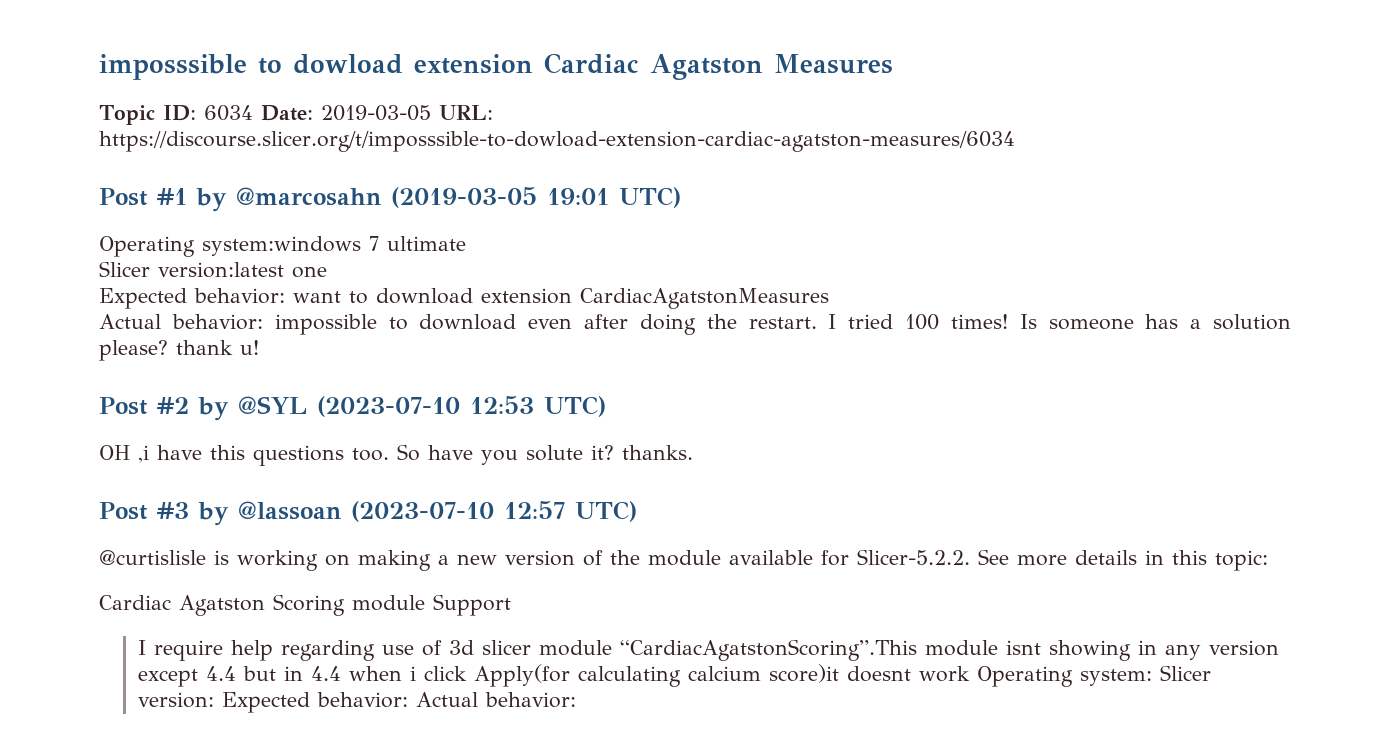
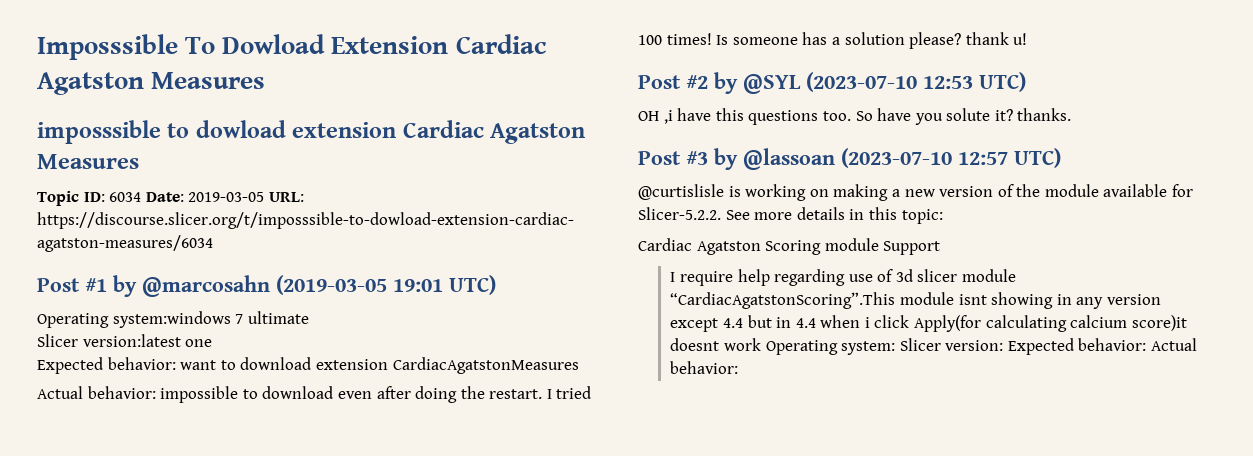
(99, 67) none -> [37,34,546,60] [37,72,266,95] Imposssible To Dowload Extension Cardiac Agatston Measures //

